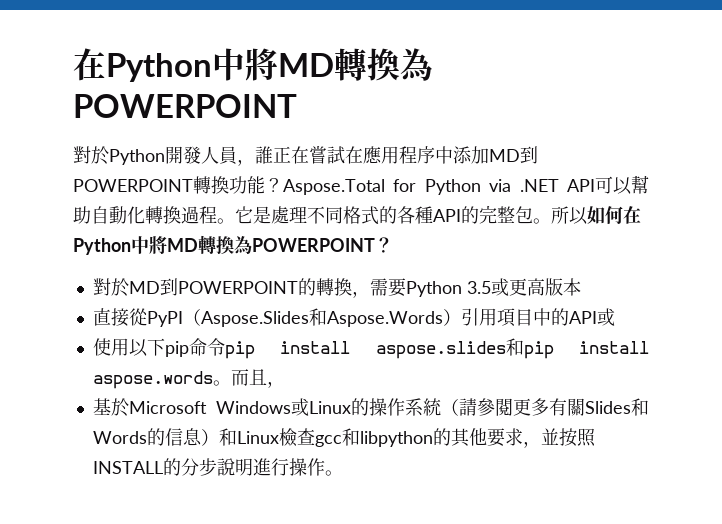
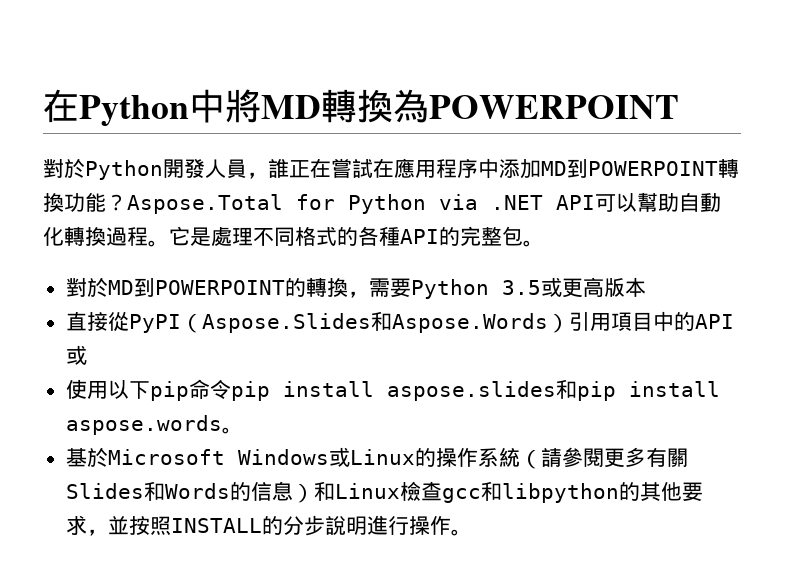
[551,206,641,225] [73,235,393,255] 所以如何在Python中將MD轉換為POWERPOINT？ -> (544, 243) none
[230,369,285,388] 而且， -> (243, 430) none

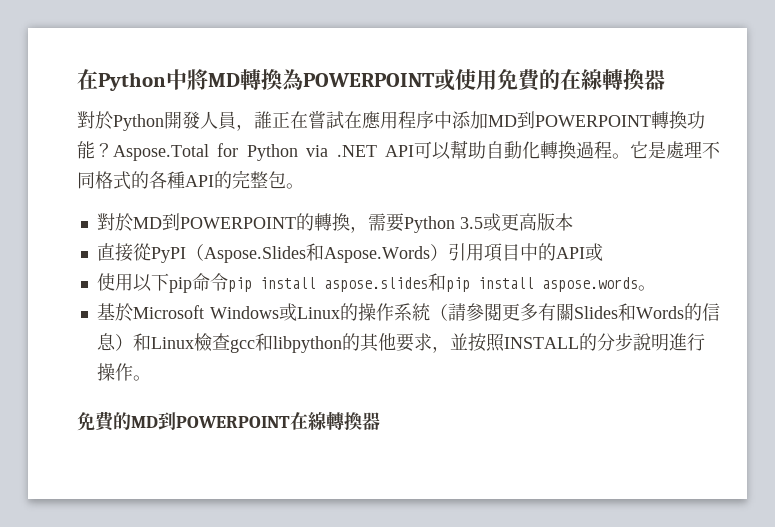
(679, 107) none -> [434,69,665,92] 或使用免費的在線轉換器
(472, 532) none -> [77,411,380,432] // 免費的MD到POWERPOINT在線轉換器

